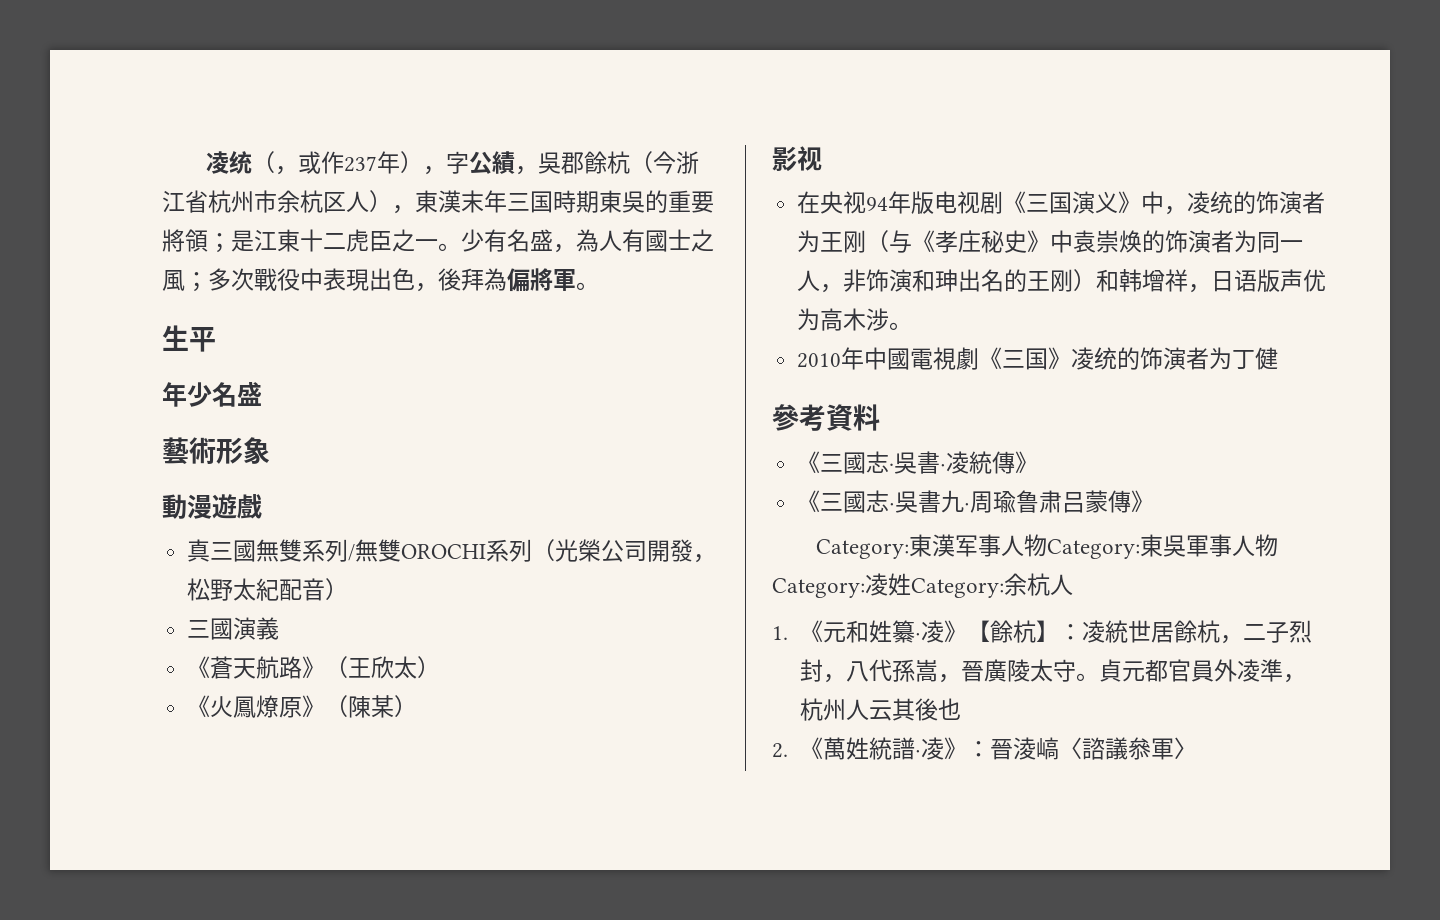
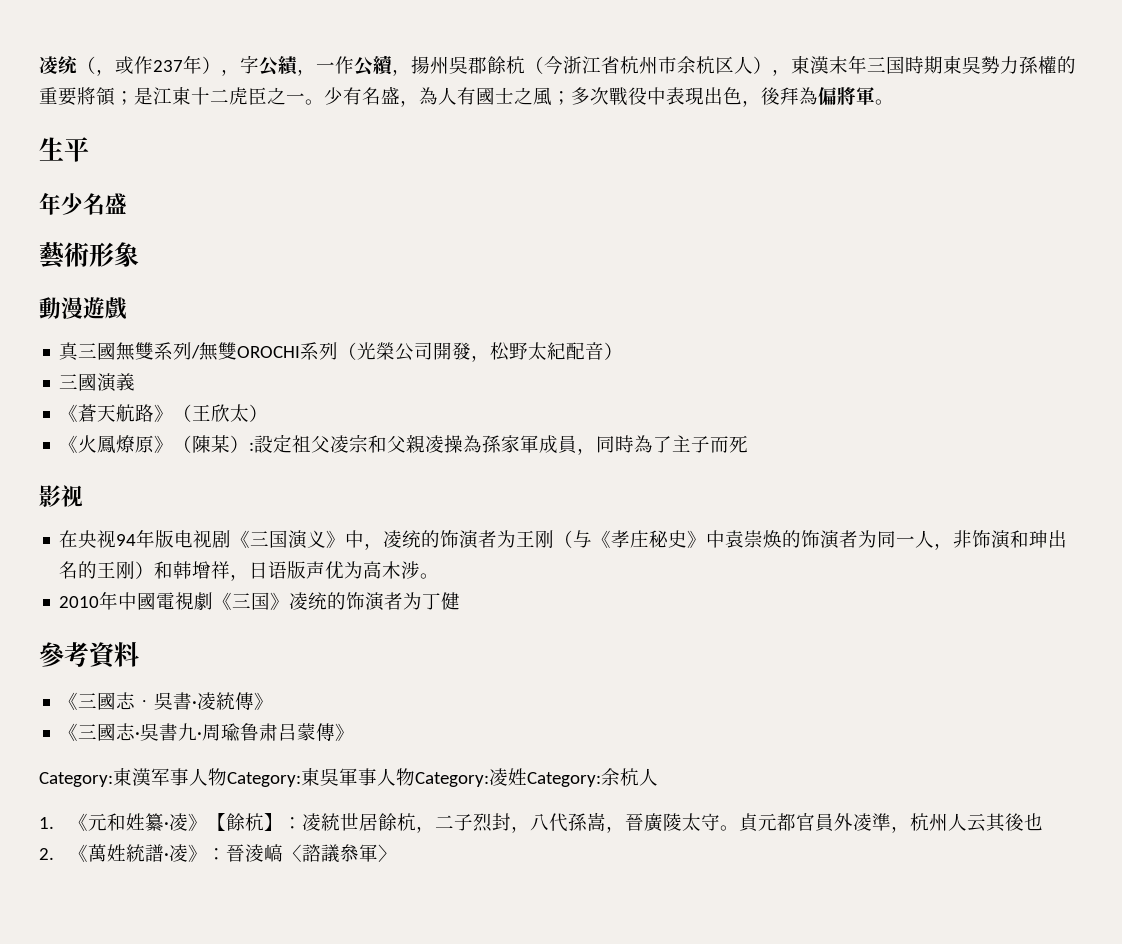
(539, 170) none -> [316,55,449,76] 一作公續，揚州
(645, 202) none -> [981,56,1057,74] 勢力孫權
(418, 706) none -> [249,434,749,455] :設定祖父凌宗和父親凌操為孫家軍成員，同時為了主子而死

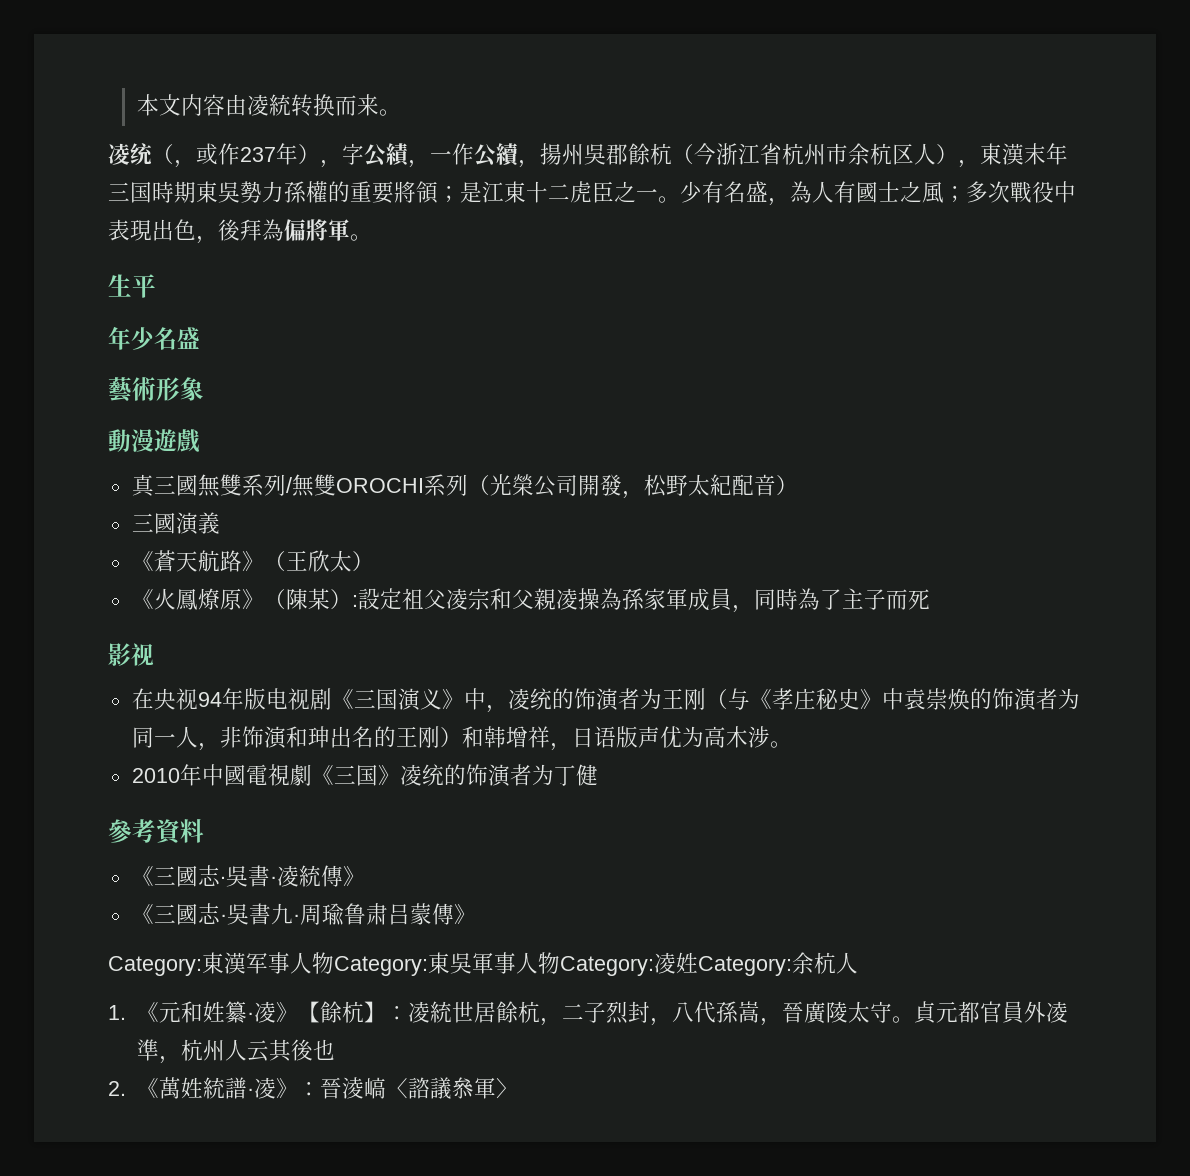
(39, 65) none -> [137,94,402,117] 本文内容由凌統转换而来。 //

